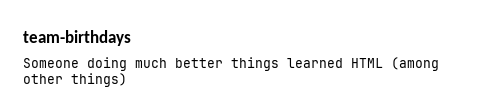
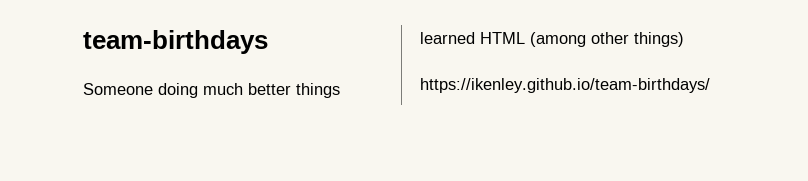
(127, 80) none -> [420,78,710,93] // https://ikenley.github.io/team-birthdays/

